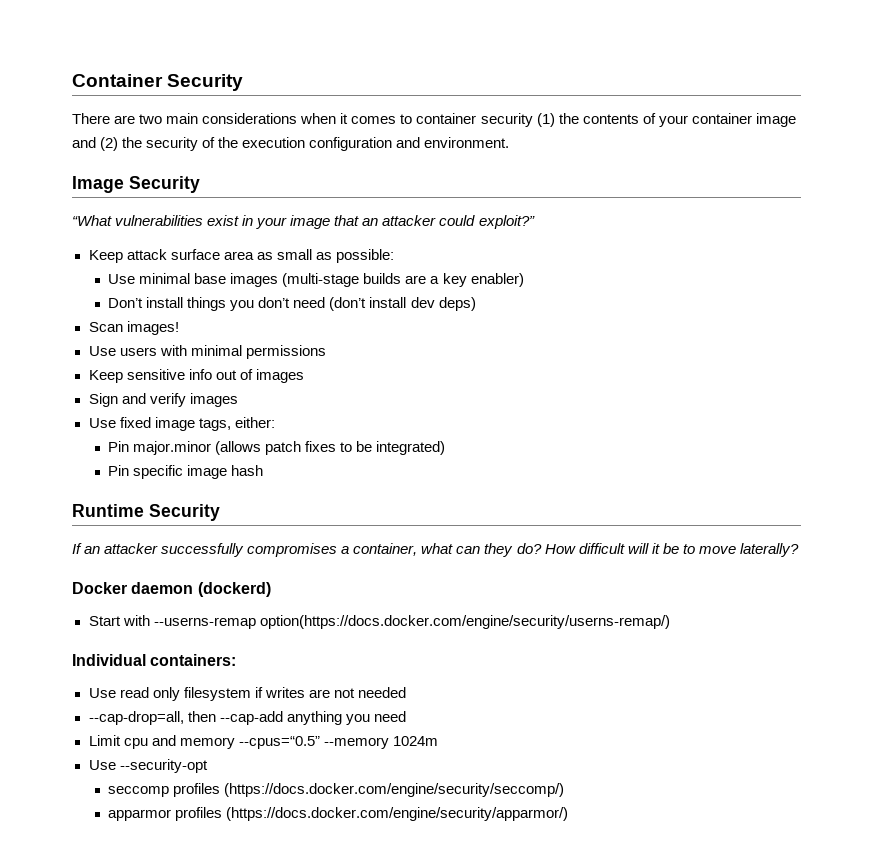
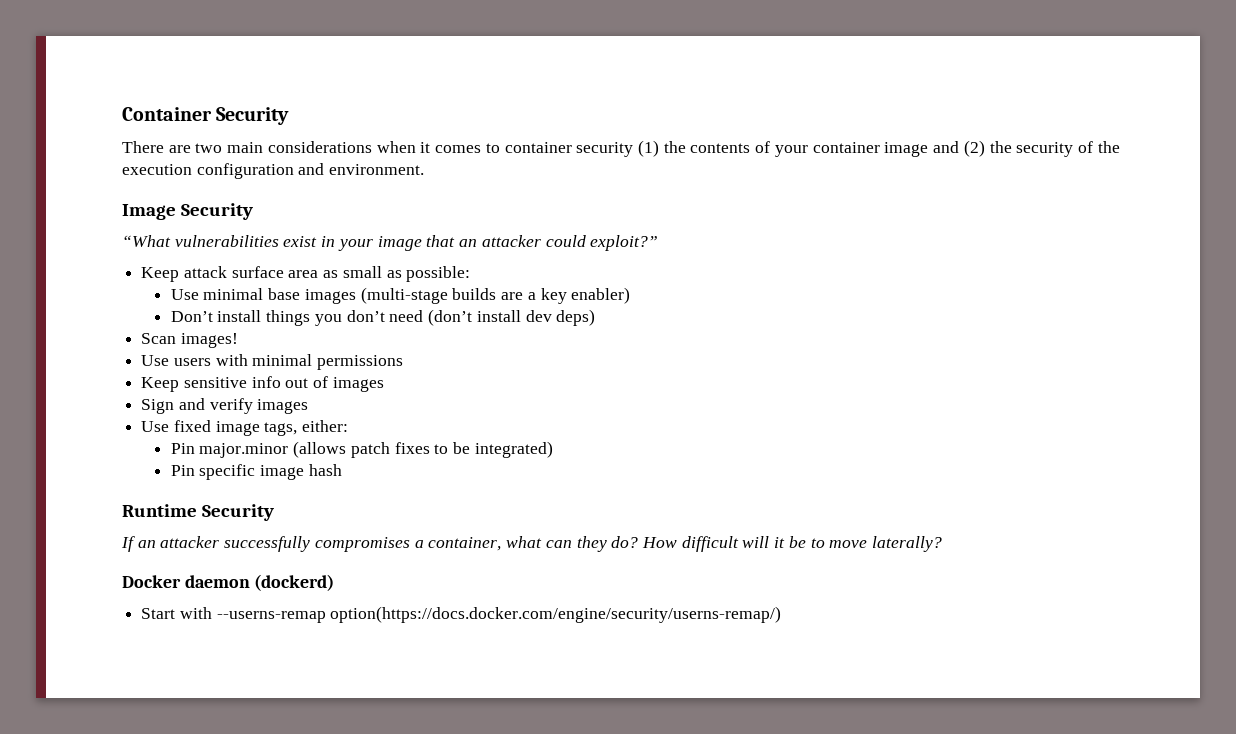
[72,654,237,666] [88,687,406,701] [88,711,406,725] [88,735,438,749] [88,759,208,773] [108,783,565,797] [108,807,569,821] // Individual containers: // Use read only filesystem if writes are not needed // --cap-drop=all, then --cap-add anything you need // Limit cpu and memory --cpus=“0.5” --memory 1024m // Use --security-opt // seccomp profiles (https://docs.docker.com/engine/security/seccomp/) // apparmor profiles (https://docs.docker.com/engine/security/apparmor/) -> (782, 614) none

